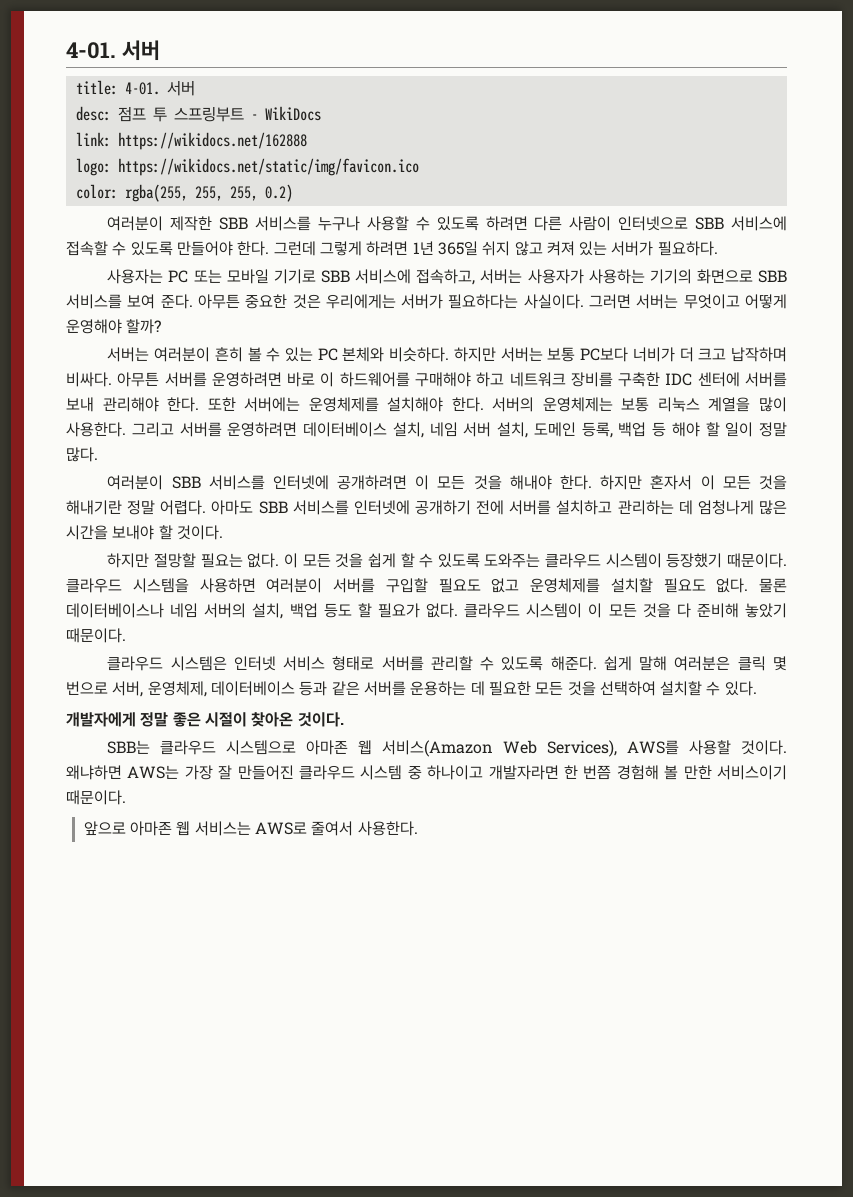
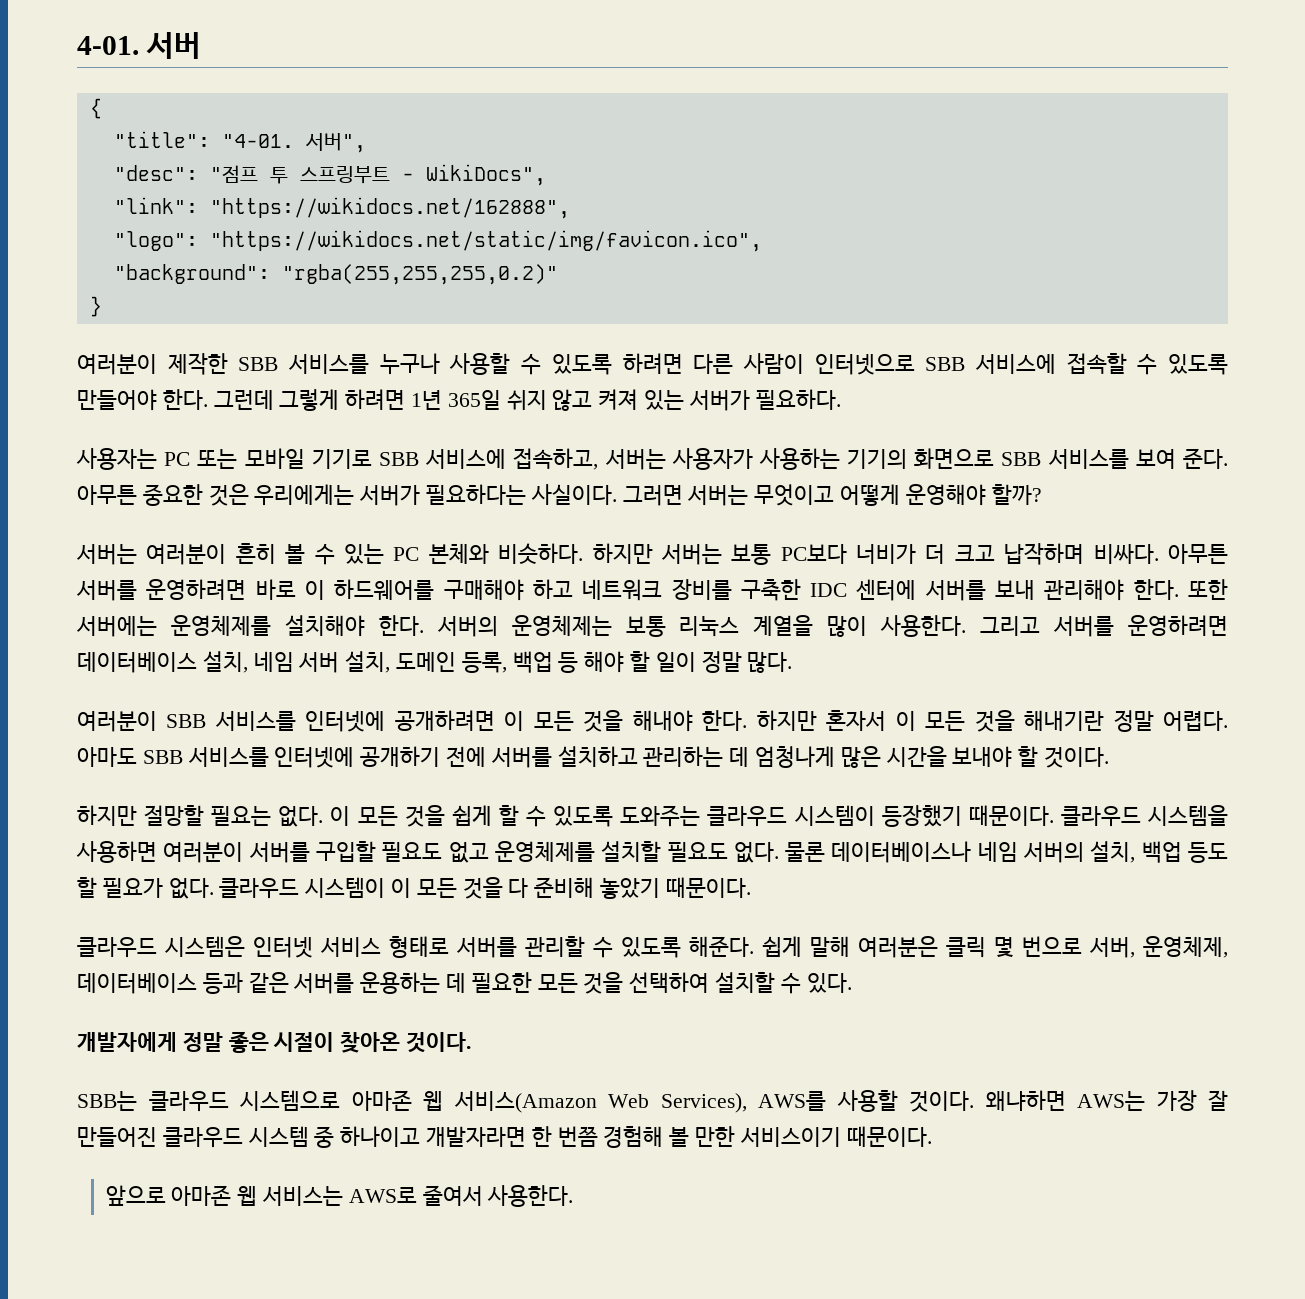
[66,40,160,61] [75,80,195,96] [75,106,321,122] [75,132,307,150] [75,158,419,176] [75,184,293,202] 4-01. 서버 // title: 4-01. 서버 // desc: 점프 투 스프링부트 - WikiDocs // link: https://wikidocs.net/162888 // logo: https://wikidocs.net/static/img/favicon.ico // color: rgba(255, 255, 255, 0.2) -> [77,32,201,59] [89,98,102,119] [113,131,366,153] [113,164,546,186] [113,197,570,219] [113,230,762,252] [113,264,558,285] [89,296,102,317] 4-01. 서버 // { // "title": "4-01. 서버", // "desc": "점프 투 스프링부트 - WikiDocs", // "link": "https://wikidocs.net/162888", // "logo": "https://wikidocs.net/static/img/favicon.ico", // "background": "rgba(255,255,255,0.2)" // }

